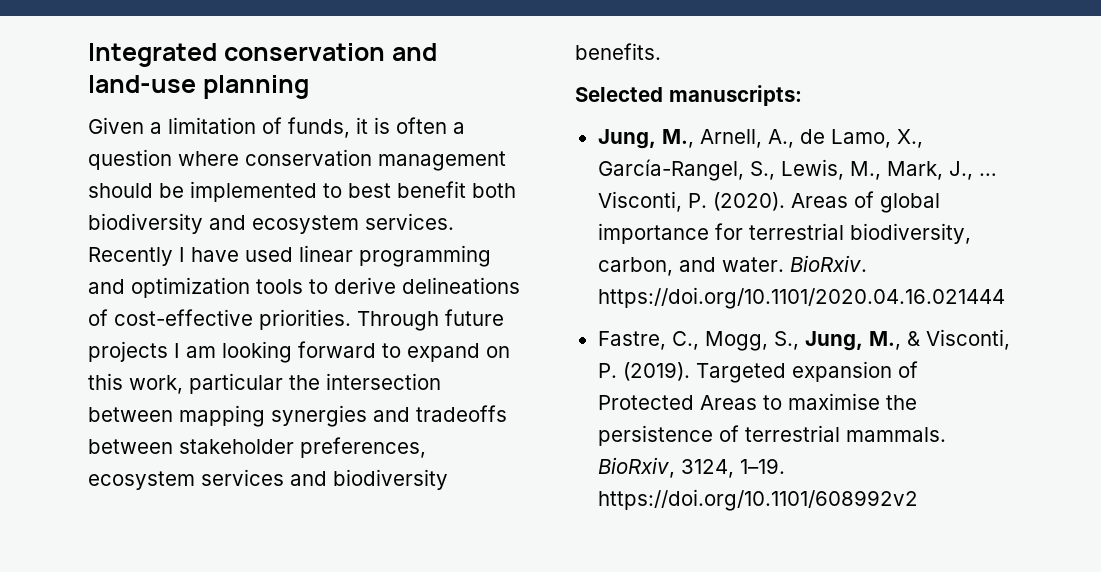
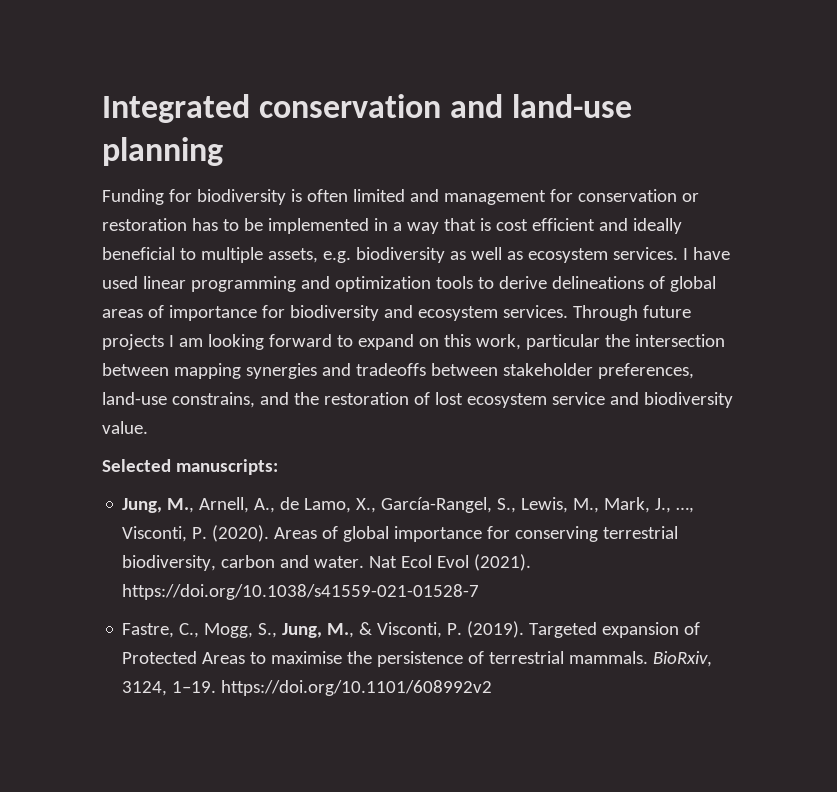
[88,117,465,138] [88,149,506,171] [88,181,516,202] [88,213,454,234] [88,247,173,266] Given a limitation of funds, it is often a question where conservation management should be implemented to best benefit both biodiversity and ecosystem services. Recently -> [102,189,699,205] [102,218,682,234] [102,247,678,263] Funding for biodiversity is often limited and management for conservation or restoration has to be implemented in a way that is cost efficient and ideally beneficial to multiple assets, e.g. biodiversity as well as ecosystem services.
[114,309,351,330] cost-effective priorities. -> [669,276,716,292] [102,305,568,321] global areas of importance for biodiversity and ecosystem services.
[88,469,284,490] ecosystem services -> [102,392,605,408] land-use constrains, and the restoration of lost ecosystem service
[575,43,661,60] benefits. -> [102,421,148,434] value.
[978,173,997,176] … -> [676,507,695,513] …,
(743, 231) none -> [515,526,599,542] conserving
[597,257,673,276] carbon, -> [221,555,276,568] carbon
[789,255,867,272] [597,287,1005,309] BioRxiv. https://doi.org/10.1101/2020.04.16.021444 -> [369,554,532,571] [122,584,480,600] Nat Ecol Evol (2021). https://doi.org/10.1038/s41559-021-01528-7

